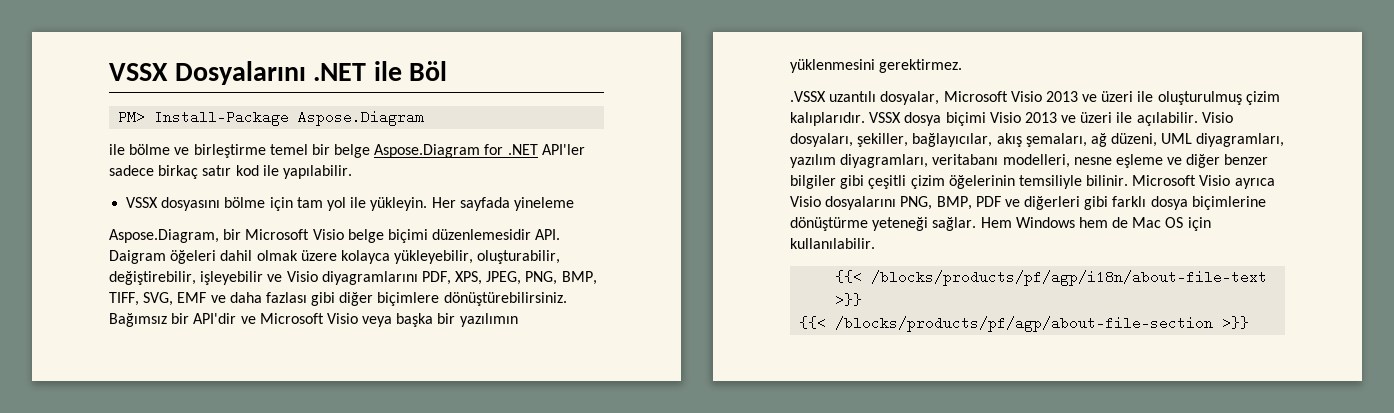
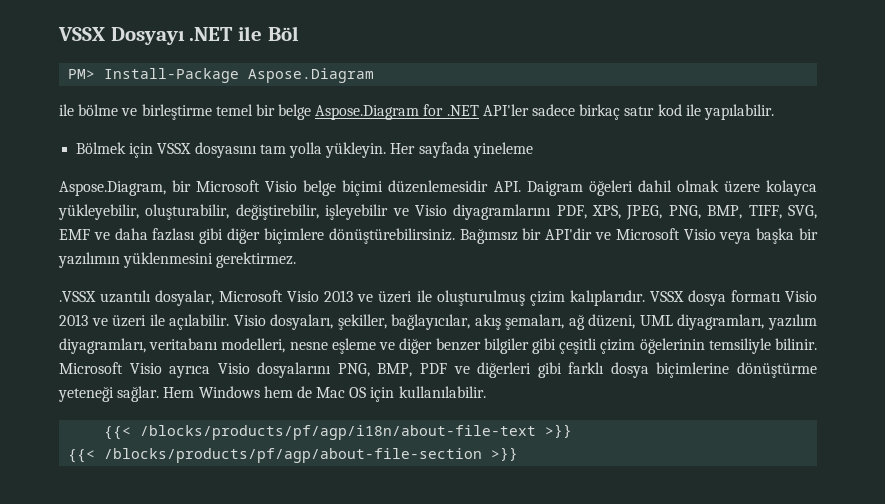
[109,61,306,85] VSSX Dosyalarını -> [58,27,185,45] VSSX Dosyayı
[126,197,367,211] VSSX dosyasını bölme için tam yol ile -> [76,142,322,158] Bölmek için VSSX dosyasını tam yolla
[945,112,986,126] biçimi -> [730,290,781,302] formatı

